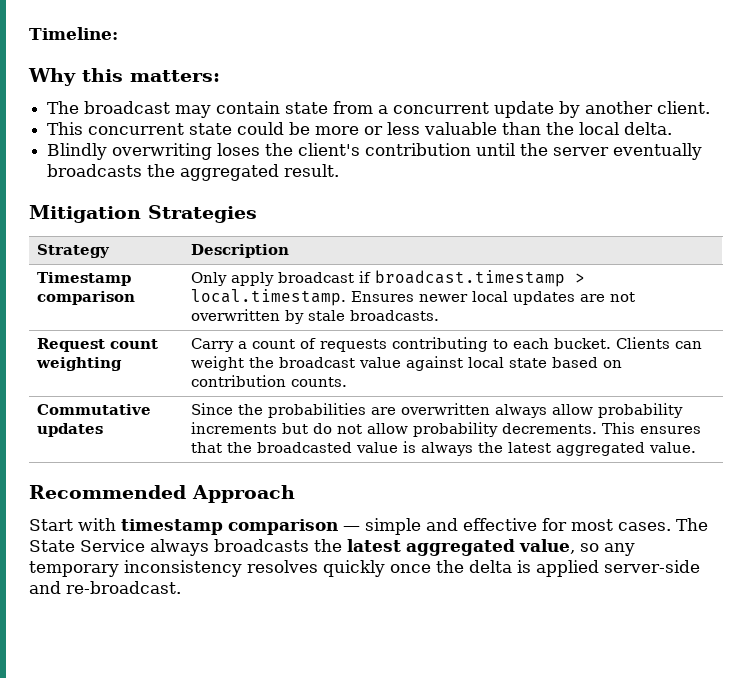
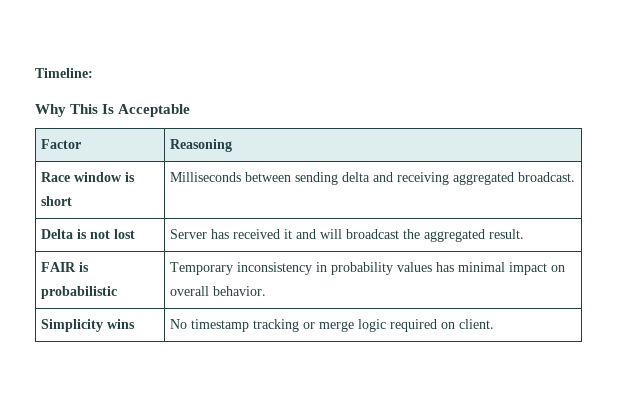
[82,68,220,82] [47,101,711,118] [47,122,673,135] [47,143,703,160] [47,164,340,181] [29,205,257,223] [36,244,110,258] [190,244,289,258] [36,272,131,286] [36,291,135,305] [190,270,585,287] [190,289,635,306] [190,309,439,324] [36,338,158,352] [35,357,122,371] [190,337,702,352] [190,356,622,371] [190,375,347,387] [36,404,151,415] [36,423,103,437] [190,403,683,418] [190,422,701,437] [190,441,696,456] [29,485,295,503] [29,518,708,535] [29,539,635,556] [29,560,700,577] [29,581,181,594] this matters: // The broadcast may contain state from a concurrent update by another client. // This concurrent state could be more or less valuable than the local delta. // Blindly overwriting loses the client's contribution until the server eventually broadcasts the aggregated result. // Mitigation Strategies // Strategy | Description // Timestamp comparison | Only apply broadcast if broadcast.timestamp > local.timestamp. Ensures newer local updates are not overwritten by stale broadcasts. // Request count weighting | Carry a count of requests contributing to each bucket. Clients can weight the broadcast value against local state based on contribution counts. // Commutative updates | Since the probabilities are overwritten always allow probability increments but do not allow probability decrements. This ensures that the broadcasted value is always the latest aggregated value. // Recommended Approach // Start with timestamp comparison — simple and effective for most cases. The State Service always broadcasts the latest aggregated value, so any temporary inconsistency resolves quickly once the delta is applied server-side and re-broadcast. -> [70,104,191,117] [40,139,81,149] [169,139,232,152] [40,172,135,182] [40,196,72,206] [169,172,575,185] [40,229,135,239] [169,229,524,242] [40,262,89,272] [40,286,117,299] [169,262,565,275] [169,286,266,296] [40,319,135,332] [169,319,494,332] This Is Acceptable // Factor | Reasoning // Race window is short | Milliseconds between sending delta and receiving aggregated broadcast. // Delta is not lost | Server has received it and will broadcast the aggregated result. // FAIR is probabilistic | Temporary inconsistency in probability values has minimal impact on overall behavior. // Simplicity wins | No timestamp tracking or merge logic required on client.

